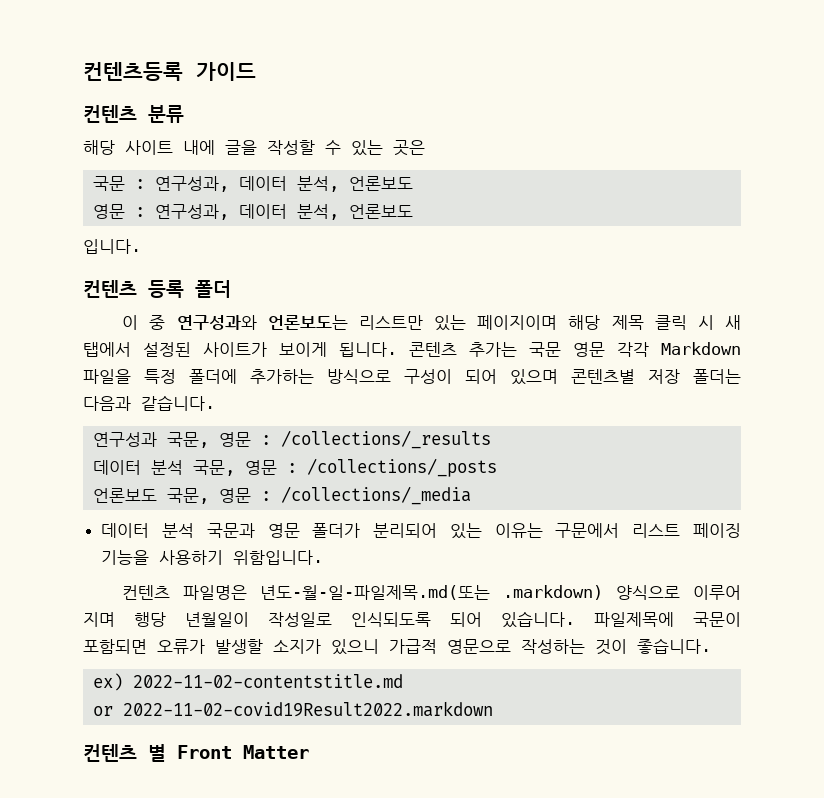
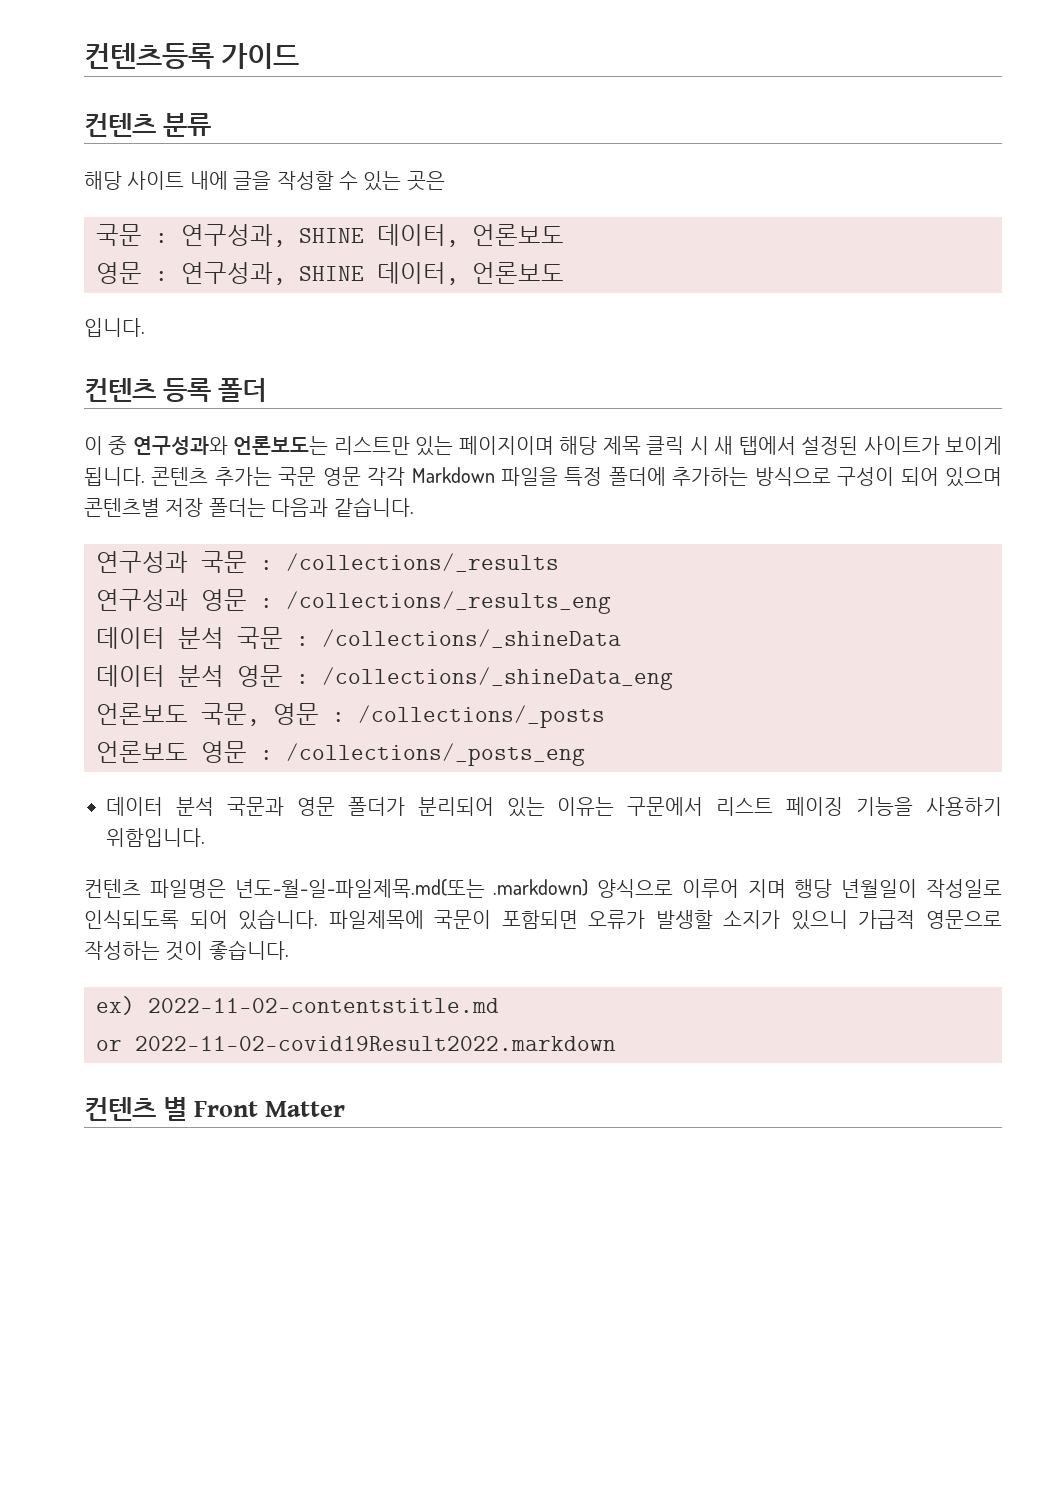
[238,176,339,192] 데이터 분석, -> [299,224,459,247] SHINE 데이터,
[238,204,339,220] 데이터 분석, -> [299,262,459,285] SHINE 데이터,
[166,432,251,448] 국문, 영문 -> [201,551,247,573] 국문
[92,460,183,475] 데이터 분석 -> [96,589,611,614] [96,627,621,649] [96,665,673,690] [96,703,188,725] 연구성과 영문 : /collections/_results_eng // 데이터 분석 국문 : /collections/_shineData // 데이터 분석 영문 : /collections/_shineData_eng // 언론보도
[166,486,471,505] 국문, 영문 : /collections/_media -> [201,741,585,766] 영문 : /collections/_posts_eng

